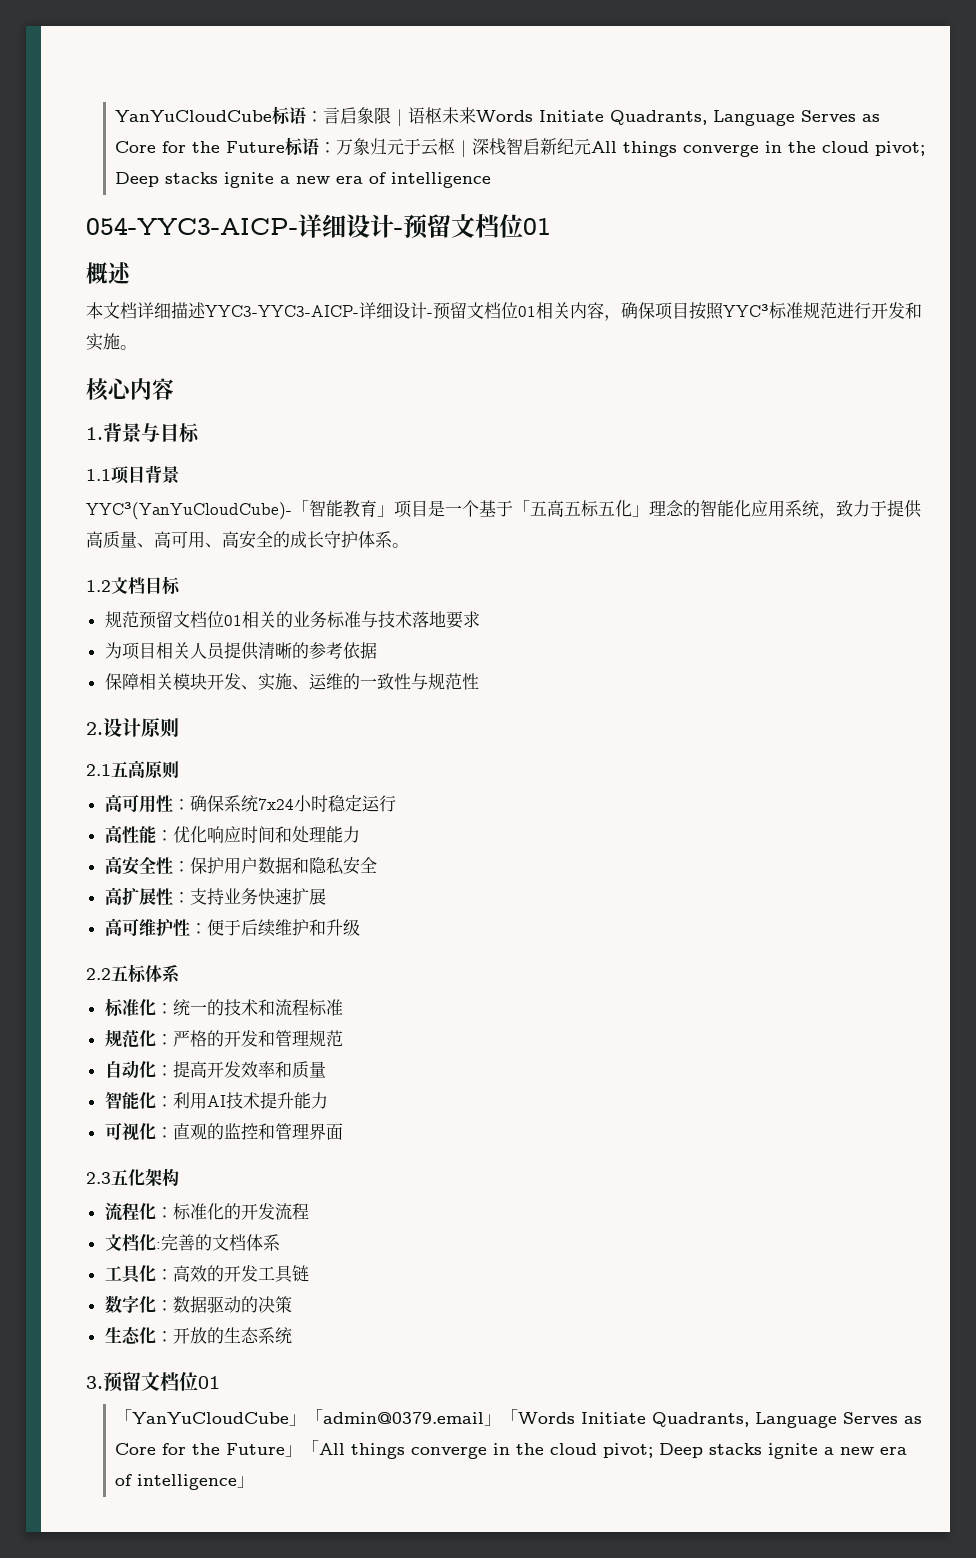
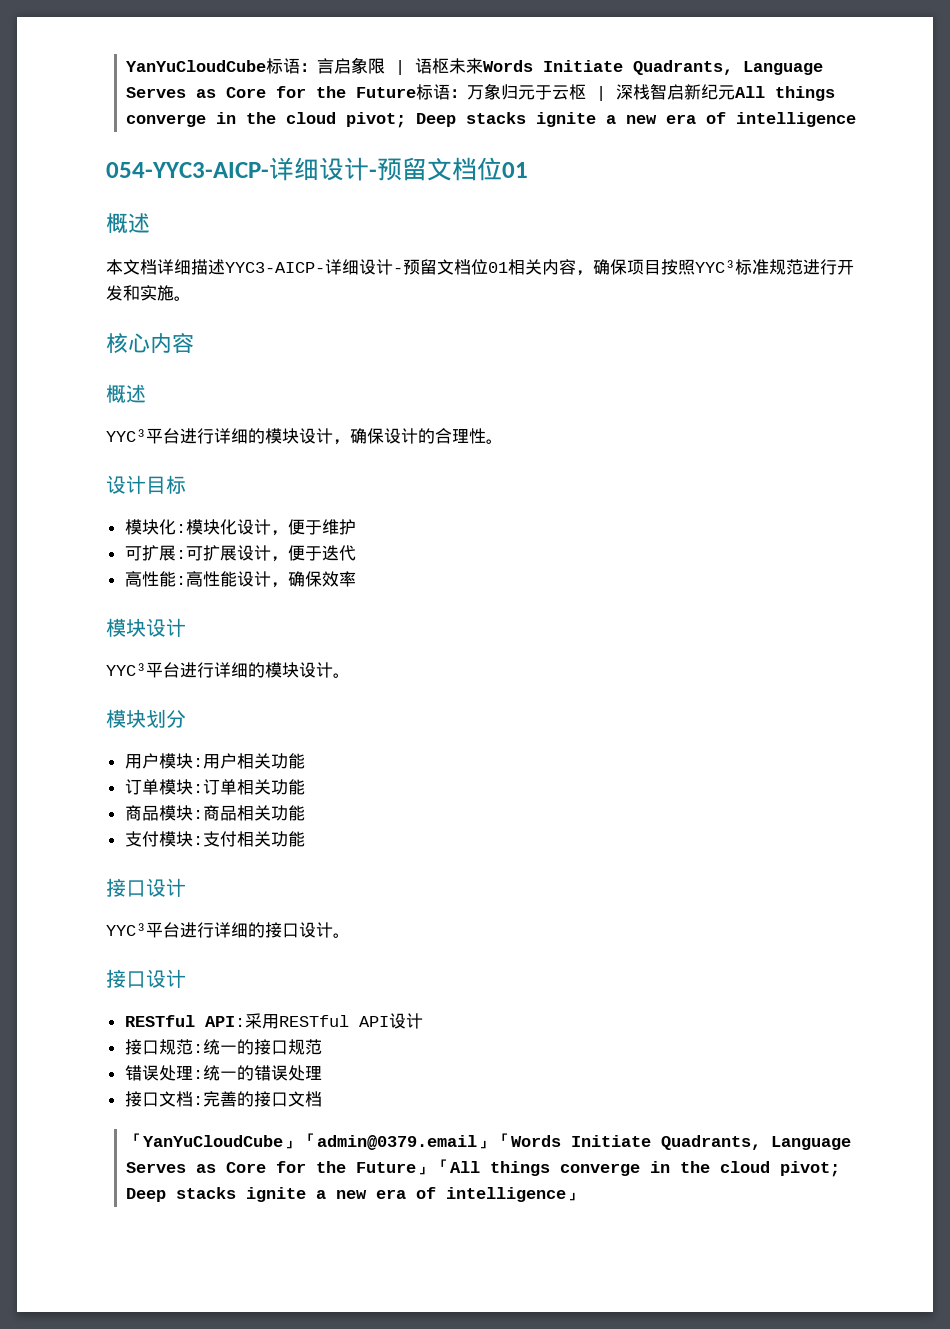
[205,305,359,317] YYC3-YYC3-AICP- -> [225,262,325,273] YYC3-AICP-
[86,423,200,443] [86,465,180,484] [86,500,922,520] [86,531,409,549] [86,576,181,595] [104,611,480,629] [104,642,377,660] [104,673,479,691] [86,718,179,738] [86,760,179,779] [104,794,396,813] [104,825,360,844] [104,856,377,875] [104,887,326,906] [104,918,360,937] [86,964,180,983] [104,998,343,1017] [104,1030,343,1048] [104,1060,326,1079] [104,1092,328,1109] [104,1122,343,1141] [86,1168,179,1186] [104,1203,309,1221] [104,1234,156,1251] 1.背景与目标 // 1.1项目背景 // YYC³(YanYuCloudCube)-「智能教育」项目是一个基于「五高五标五化」理念的智能化应用系统，致力于提供高质量、高可用、高安全的成长守护体系。 // 1.2文档目标 // 规范预留文档位01相关的业务标准与技术落地要求 // 为项目相关人员提供清晰的参考依据 // 保障相关模块开发、实施、运维的一致性与规范性 // 2.设计原则 // 2.1五高原则 // 高可用性：确保系统7x24小时稳定运行 // 高性能：优化响应时间和处理能力 // 高安全性：保护用户数据和隐私安全 // 高扩展性：支持业务快速扩展 // 高可维护性：便于后续维护和升级 // 2.2五标体系 // 标准化：统一的技术和流程标准 // 规范化：严格的开发和管理规范 // 自动化：提高开发效率和质量 // 智能化：利用AI技术提升能力 // 可视化：直观的监控和管理界面 // 2.3五化架构 // 流程化：标准化的开发流程 // 文档化 -> [106,384,146,403] [106,428,503,445] [106,475,186,494] [124,519,356,536] [124,545,356,562] [124,571,356,588] [106,618,186,637] [106,662,350,678] [106,709,186,728] [124,753,305,769] [124,779,305,795] [124,805,305,821] [124,831,305,847] [106,878,186,897] [106,922,350,938] [106,969,186,988] [124,1013,423,1029] [124,1039,322,1055] [124,1065,322,1081] [124,1091,193,1107] 概述 // YYC³平台进行详细的模块设计，确保设计的合理性。 // 设计目标 // 模块化:模块化设计，便于维护 // 可扩展:可扩展设计，便于迭代 // 高性能:高性能设计，确保效率 // 模块设计 // YYC³平台进行详细的模块设计。 // 模块划分 // 用户模块:用户相关功能 // 订单模块:订单相关功能 // 商品模块:商品相关功能 // 支付模块:支付相关功能 // 接口设计 // YYC³平台进行详细的接口设计。 // 接口设计 // RESTful API:采用RESTful API设计 // 接口规范:统一的接口规范 // 错误处理:统一的错误处理 // 接口文档
[211,1234,280,1251] [104,1265,309,1284] [104,1295,292,1314] [104,1326,292,1344] [86,1372,220,1392] 文档体系 // 工具化：高效的开发工具链 // 数字化：数据驱动的决策 // 生态化：开放的生态系统 // 3.预留文档位01 -> [253,1091,322,1107] 接口文档

